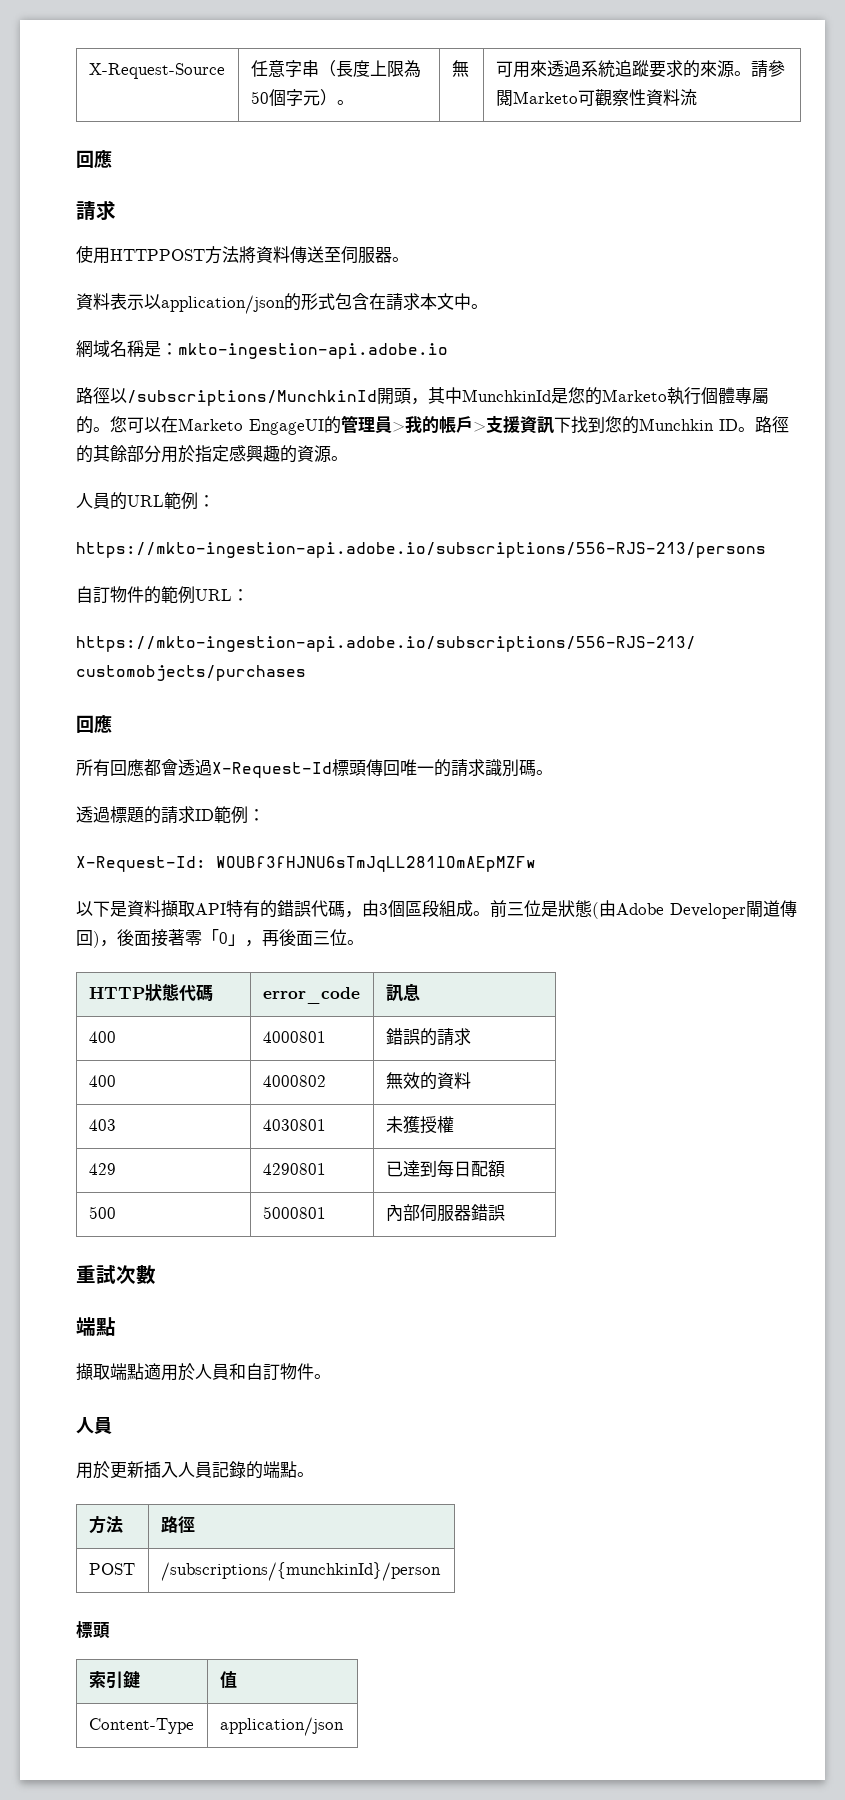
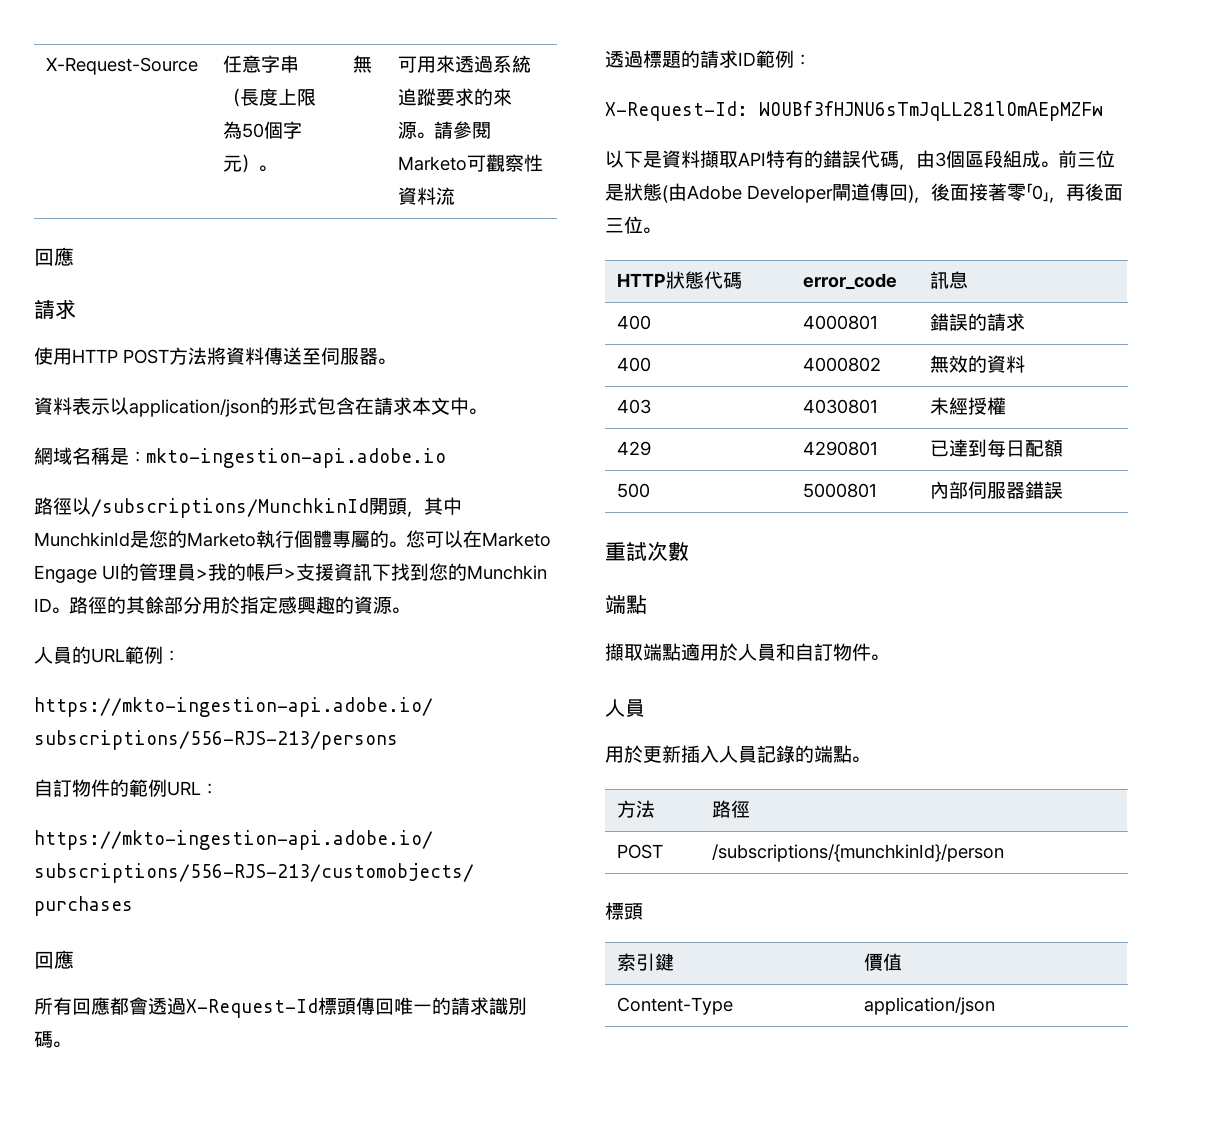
[110,249,205,261] HTTPPOST -> [72,349,169,364] HTTP POST
[249,419,324,435] EngageUI -> [34,565,120,583] Engage UI
[402,1116,420,1134] 獲 -> [949,397,969,415] 經
(140, 1679) none -> [864,953,884,971] 價

